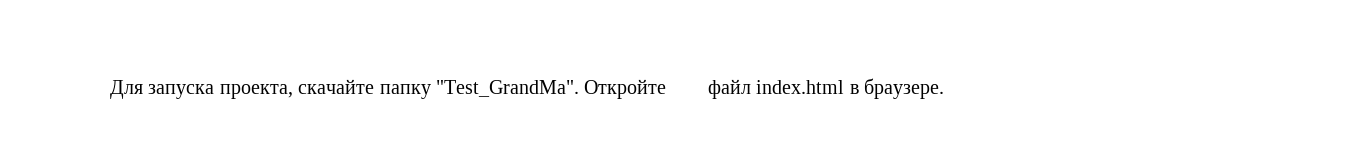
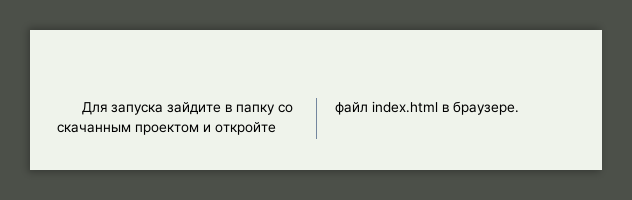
[219,79,667,99] проекта, скачайте папку "Test_GrandMa". Откройте -> [167,102,294,115] [57,122,276,135] зайдите в папку со скачанным проектом и откройте

